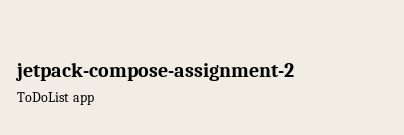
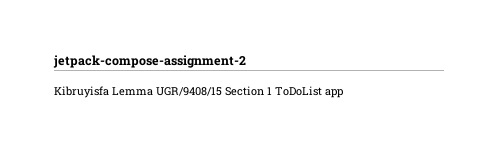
(294, 71) none -> [54,86,272,98] Kibruyisfa Lemma UGR/9408/15 Section 1

